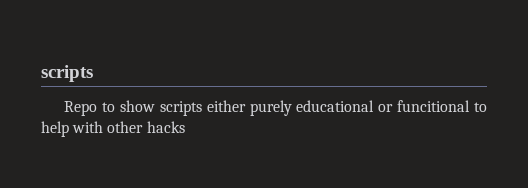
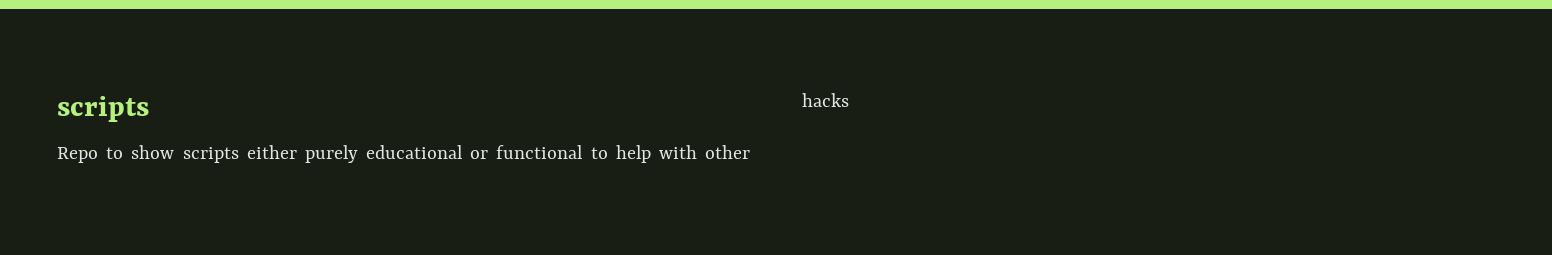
[397,100,471,112] funcitional -> [496,145,584,159] functional

